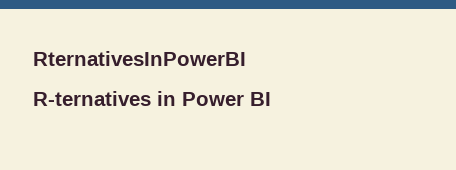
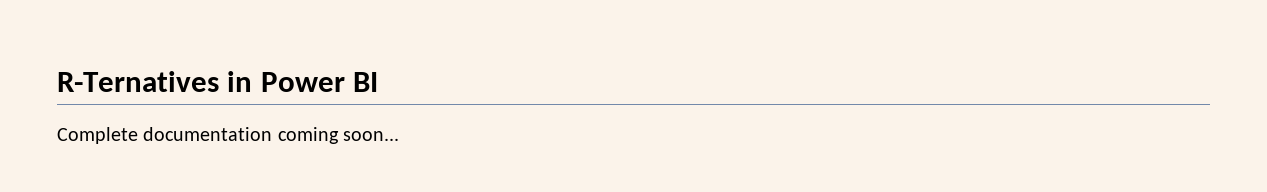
[33,51,246,66] [33,91,151,106] RternativesInPowerBI // R-ternatives -> [57,71,219,92] R-Ternatives
(271, 99) none -> [57,127,400,144] // Complete documentation coming soon...

